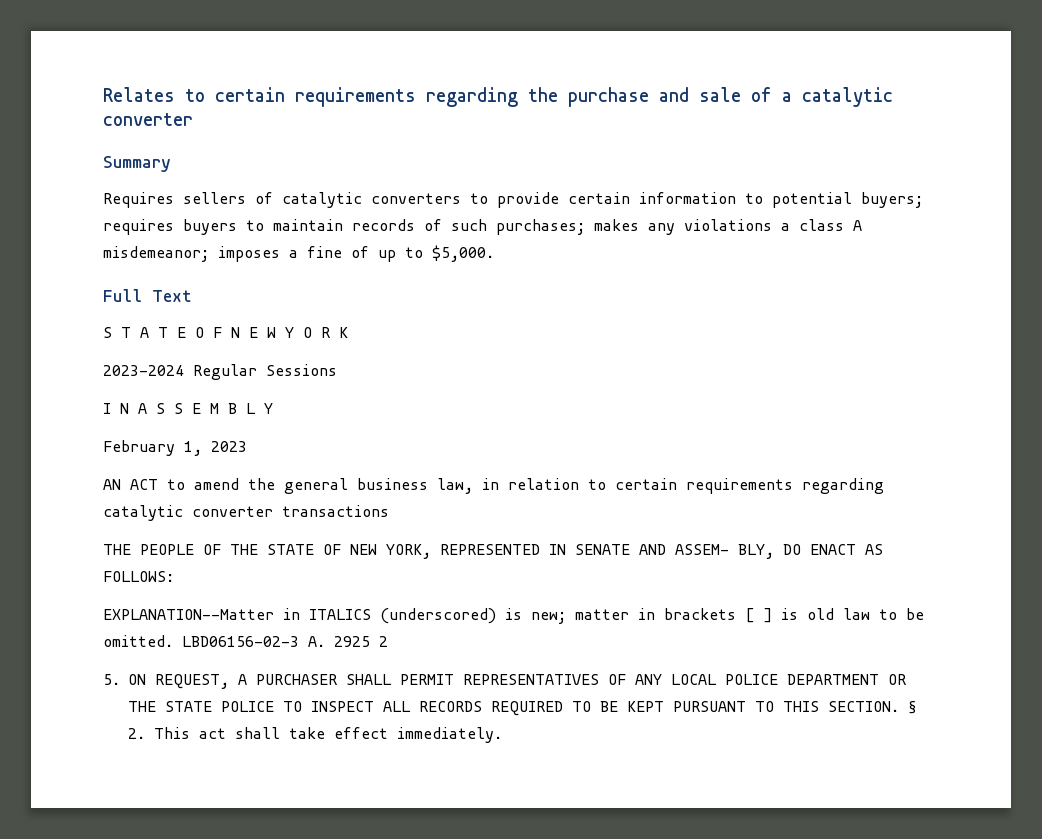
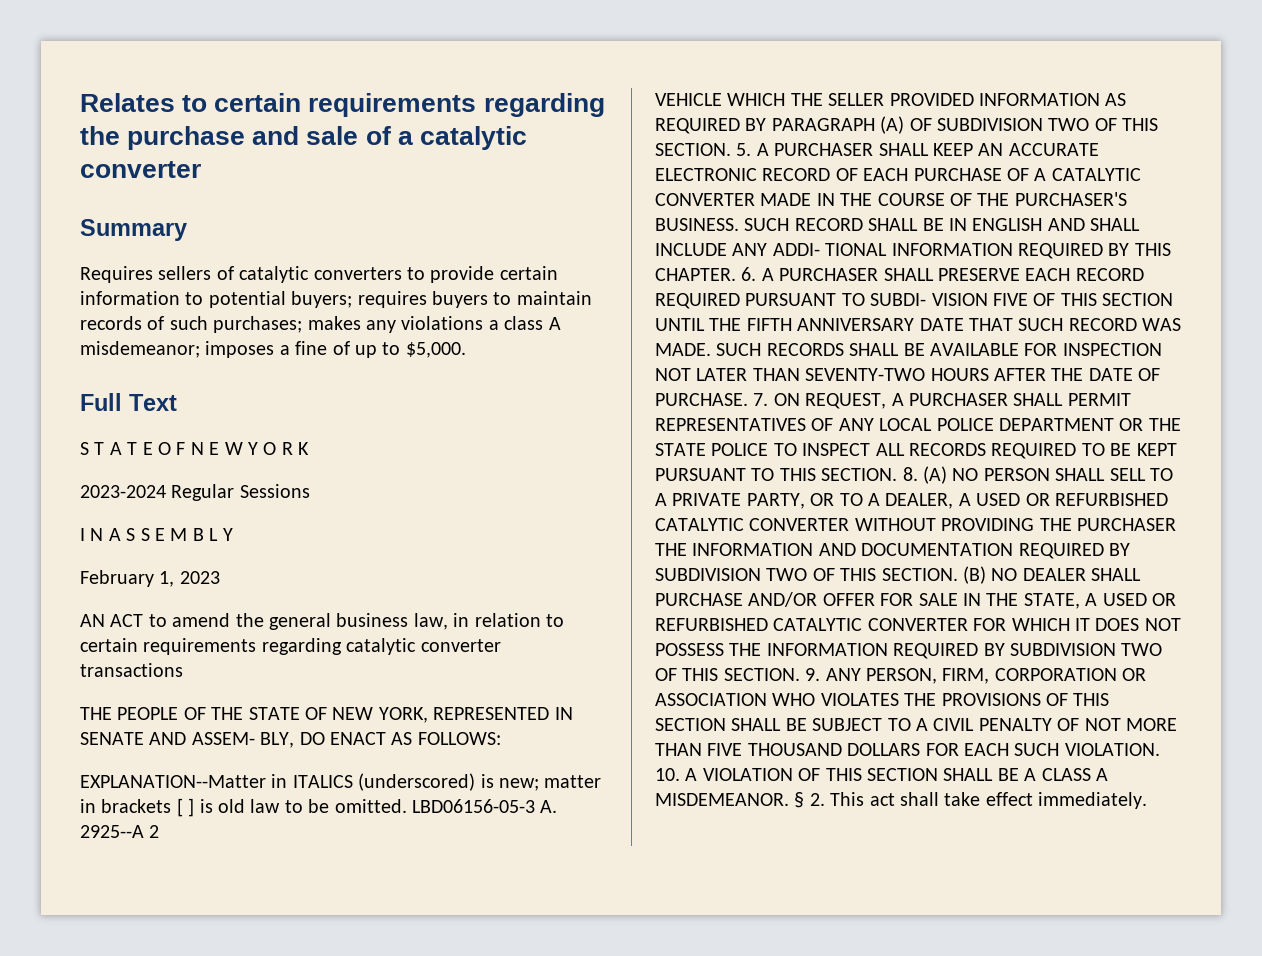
[182,636,388,647] [103,674,120,685] LBD06156-02-3 A. 2925 2 // 5. -> [412,799,558,813] [80,825,160,838] [655,93,1127,106] [655,116,1159,134] [655,143,1099,156] [655,168,1141,181] [655,192,1127,206] [655,218,1141,231] [655,243,1171,259] [655,267,1144,281] [655,293,1174,309] [655,318,1182,331] [655,343,1162,356] [655,368,1161,381] [655,393,769,406] LBD06156-05-3 A. 2925--A 2 // VEHICLE WHICH THE SELLER PROVIDED INFORMATION AS REQUIRED BY PARAGRAPH (A) OF SUBDIVISION TWO OF THIS SECTION. 5. A PURCHASER SHALL KEEP AN ACCURATE ELECTRONIC RECORD OF EACH PURCHASE OF A CATALYTIC CONVERTER MADE IN THE COURSE OF THE PURCHASER'S BUSINESS. SUCH RECORD SHALL BE IN ENGLISH AND SHALL INCLUDE ANY ADDI- TIONAL INFORMATION REQUIRED BY THIS CHAPTER. 6. A PURCHASER SHALL PRESERVE EACH RECORD REQUIRED PURSUANT TO SUBDI- VISION FIVE OF THIS SECTION UNTIL THE FIFTH ANNIVERSARY DATE THAT SUCH RECORD WAS MADE. SUCH RECORDS SHALL BE AVAILABLE FOR INSPECTION NOT LATER THAN SEVENTY-TWO HOURS AFTER THE DATE OF PURCHASE. 7.
(899, 706) none -> [902,466,1173,484] [655,493,1168,509] [655,518,1176,531] [655,543,1130,559] [655,566,1142,584] [655,592,1176,609] [655,618,1181,631] [655,643,1163,659] [655,668,1147,684] [655,693,1110,706] [655,718,1177,731] [655,743,1160,756] [655,768,1108,781] [655,793,789,806] 8. (A) NO PERSON SHALL SELL TO A PRIVATE PARTY, OR TO A DEALER, A USED OR REFURBISHED CATALYTIC CONVERTER WITHOUT PROVIDING THE PURCHASER THE INFORMATION AND DOCUMENTATION REQUIRED BY SUBDIVISION TWO OF THIS SECTION. (B) NO DEALER SHALL PURCHASE AND/OR OFFER FOR SALE IN THE STATE, A USED OR REFURBISHED CATALYTIC CONVERTER FOR WHICH IT DOES NOT POSSESS THE INFORMATION REQUIRED BY SUBDIVISION TWO OF THIS SECTION. 9. ANY PERSON, FIRM, CORPORATION OR ASSOCIATION WHO VIOLATES THE PROVISIONS OF THIS SECTION SHALL BE SUBJECT TO A CIVIL PENALTY OF NOT MORE THAN FIVE THOUSAND DOLLARS FOR EACH SUCH VIOLATION. 10. A VIOLATION OF THIS SECTION SHALL BE A CLASS A MISDEMEANOR.

